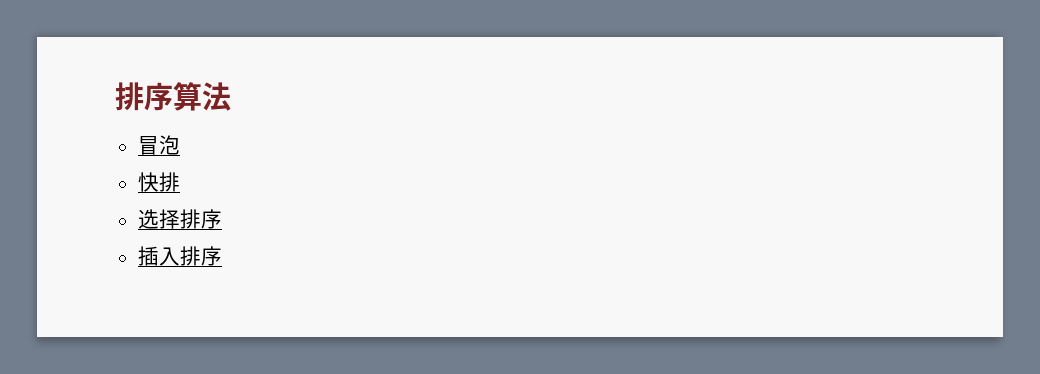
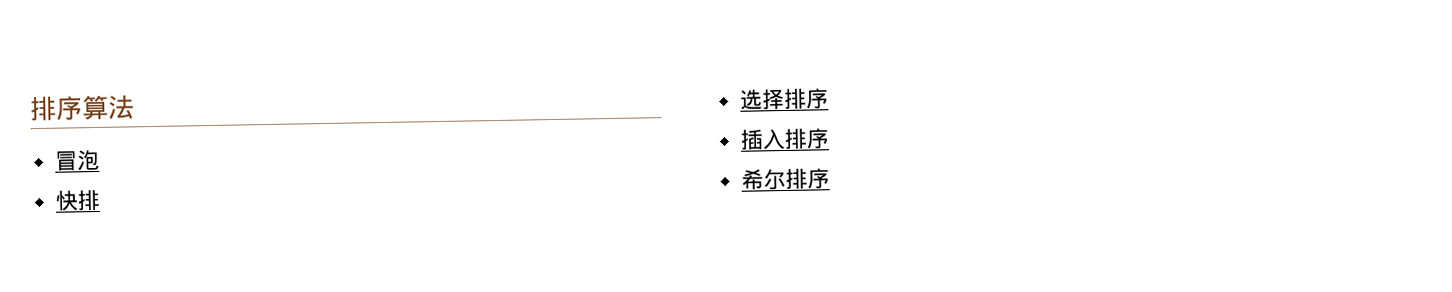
(222, 256) none -> [741,168,831,191] // 希尔排序

